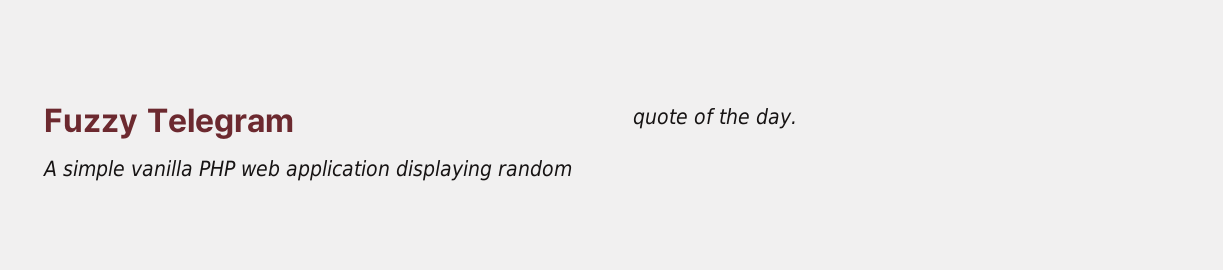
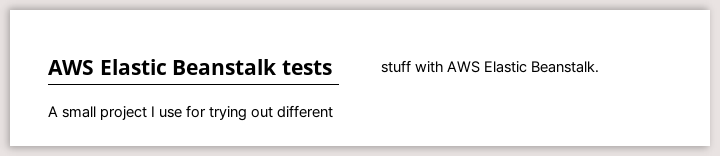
[44,108,294,139] [43,160,572,181] [633,108,797,129] Fuzzy Telegram // A simple vanilla PHP web application displaying random quote of the day. -> [48,59,332,75] [48,105,334,121] [381,60,600,73] AWS Elastic Beanstalk tests // A small project I use for trying out different stuff with AWS Elastic Beanstalk.

